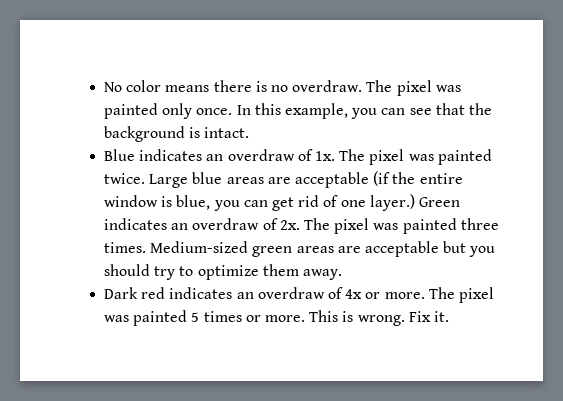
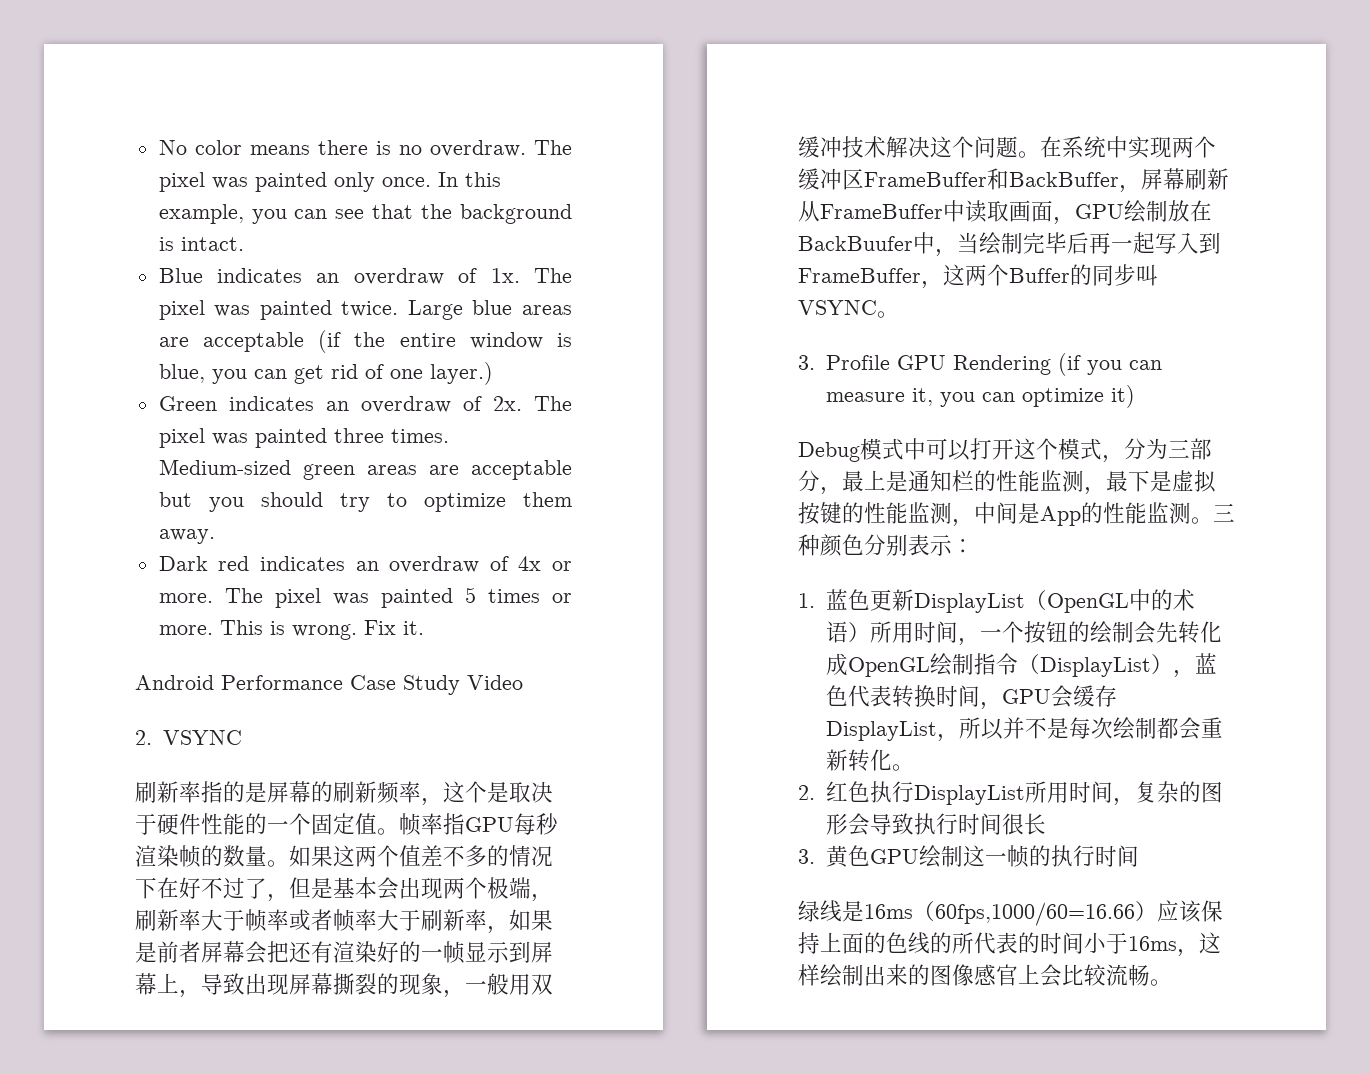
(415, 202) none -> (493, 373) //
(449, 316) none -> [135,675,523,695] [135,730,242,745] [135,781,553,806] [135,813,558,836] [135,845,553,868] [135,877,553,902] [135,909,553,934] [135,941,553,964] [135,973,553,998] [798,136,1216,159] [798,168,1229,193] [798,200,1212,225] [798,232,1221,257] [798,264,1158,289] [798,300,899,318] [798,353,1162,376] [825,385,1135,408] [798,438,1212,463] [798,470,1216,495] [798,502,1235,527] [798,534,974,557] [798,589,1195,613] [825,621,1222,646] [825,653,1217,678] [825,685,1117,710] [825,717,1223,742] [825,749,914,772] [798,781,1223,806] [825,813,1046,836] [798,845,1139,868] [798,900,1223,926] [798,932,1221,957] [798,964,1172,987] // Android Performance Case Study Video // 2. VSYNC // 刷新率指的是屏幕的刷新频率，这个是取决于硬件性能的一个固定值。帧率指GPU每秒渲染帧的数量。如果这两个值差不多的情况下在好不过了，但是基本会出现两个极端，刷新率大于帧率或者帧率大于刷新率，如果是前者屏幕会把还有渲染好的一帧显示到屏幕上，导致出现屏幕撕裂的现象，一般用双缓冲技术解决这个问题。在系统中实现两个缓冲区FrameBuffer和BackBuffer，屏幕刷新从FrameBuffer中读取画面，GPU绘制放在BackBuufer中，当绘制完毕后再一起写入到FrameBuffer，这两个Buffer的同步叫VSYNC。 // 3. Profile GPU Rendering (if you can measure it, you can optimize it) // Debug模式中可以打开这个模式，分为三部分，最上是通知栏的性能监测，最下是虚拟按键的性能监测，中间是App的性能监测。三种颜色分别表示： // 1.蓝色更新DisplayList（OpenGL中的术语）所用时间，一个按钮的绘制会先转化成OpenGL绘制指令（DisplayList），蓝色代表转换时间，GPU会缓存DisplayList，所以并不是每次绘制都会重新转化。 // 2.红色执行DisplayList所用时间，复杂的图形会导致执行时间很长 // 3.黄色GPU绘制这一帧的执行时间 // 绿线是16ms（60fps,1000/60=16.66）应该保持上面的色线的所代表的时间小于16ms，这样绘制出来的图像感官上会比较流畅。

